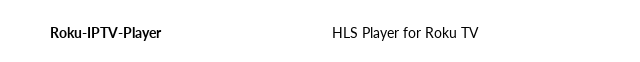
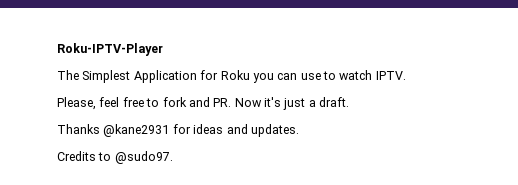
[332,27,479,41] HLS Player for Roku TV -> [57,70,406,83] [57,97,350,110] [57,124,299,137] [57,151,173,164] The Simplest Application for Roku you can use to watch IPTV. // Please, feel free to fork and PR. Now it's just a draft. // Thanks @kane2931 for ideas and updates. // Credits to @sudo97.

